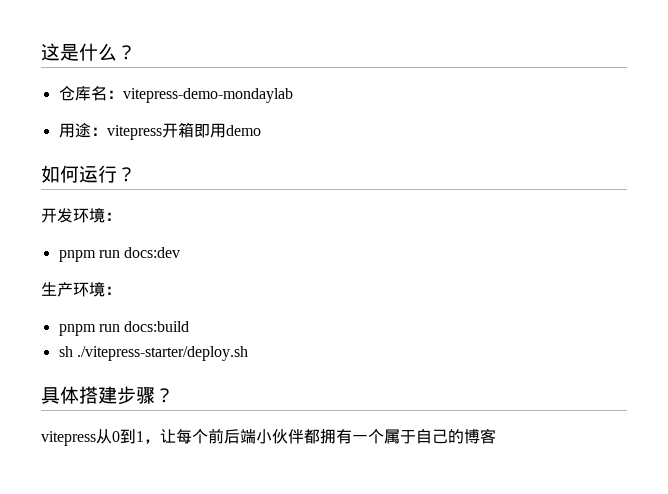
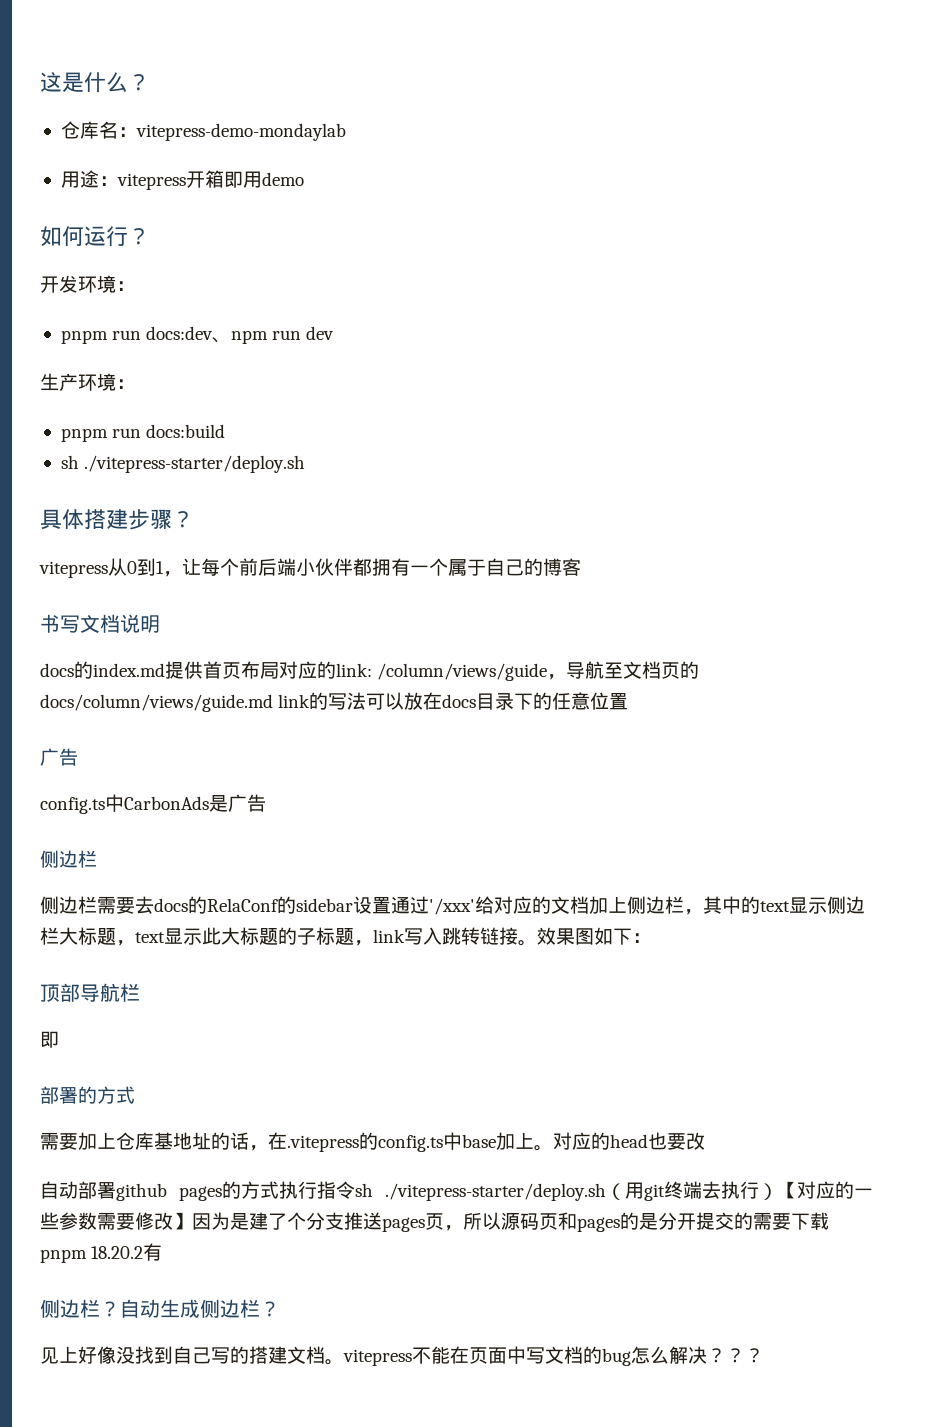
(181, 252) none -> [212,326,335,344] 、npm run dev
(496, 436) none -> [40,614,160,633] [40,661,700,681] [40,692,629,712] [40,748,78,766] [40,794,266,814] [40,850,97,868] [40,896,865,915] [40,927,651,946] [40,983,140,1002] [40,1031,59,1048] [40,1086,135,1104] [40,1132,705,1152] [40,1181,873,1201] [40,1212,829,1232] [40,1243,163,1263] [40,1299,280,1318] [40,1346,764,1366] // 书写文档说明 // docs的index.md提供首页布局对应的link: /column/views/guide，导航至文档页的docs/column/views/guide.md link的写法可以放在docs目录下的任意位置 // 广告 // config.ts中CarbonAds是广告 // 侧边栏 // 侧边栏需要去docs的RelaConf的sidebar设置通过'/xxx'给对应的文档加上侧边栏，其中的text显示侧边栏大标题，text显示此大标题的子标题，link写入跳转链接。效果图如下： // 顶部导航栏 // 即 // 部署的方式 // 需要加上仓库基地址的话，在.vitepress的config.ts中base加上。对应的head也要改 // 自动部署github pages的方式执行指令sh ./vitepress-starter/deploy.sh（用git终端去执行）【对应的一些参数需要修改】因为是建了个分支推送pages页，所以源码页和pages的是分开提交的需要下载pnpm 18.20.2有 // 侧边栏？自动生成侧边栏？ // 见上好像没找到自己写的搭建文档。vitepress不能在页面中写文档的bug怎么解决？？？

